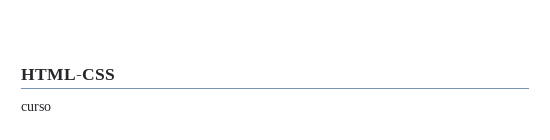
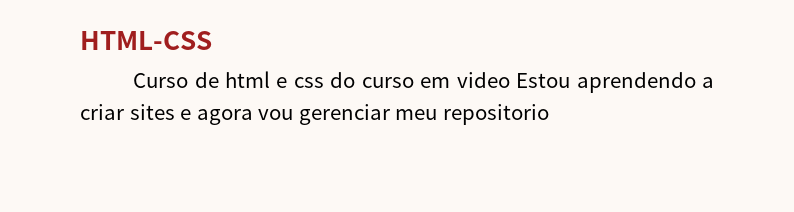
[21,104,51,111] curso -> [133,71,714,93] [80,104,549,125] Curso de html e css do curso em video Estou aprendendo a criar sites e agora vou gerenciar meu repositorio

